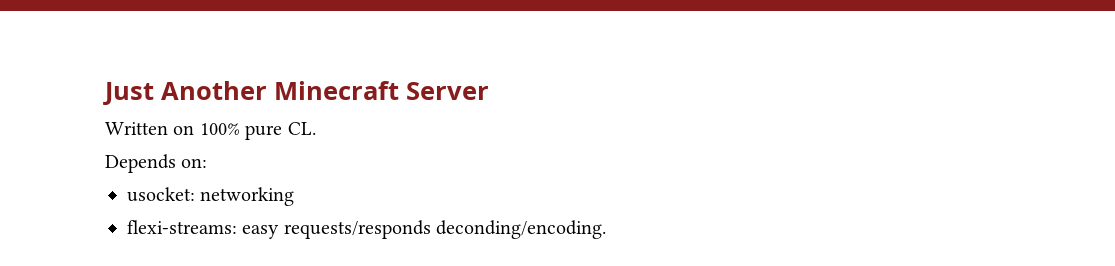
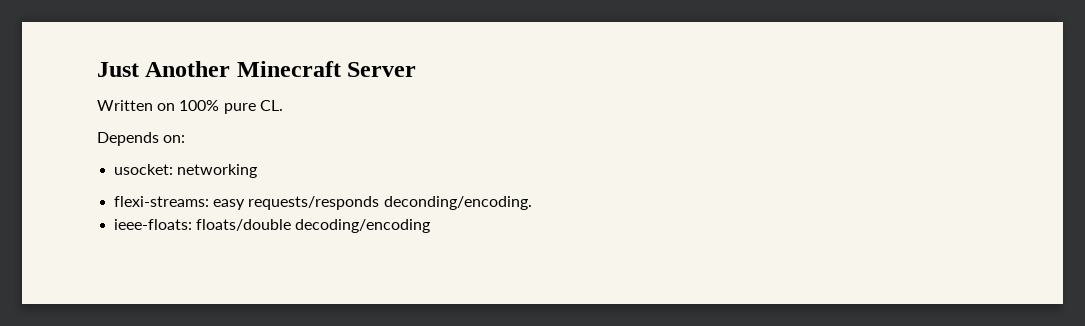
(607, 229) none -> [114,219,431,233] // ieee-floats: floats/double decoding/encoding

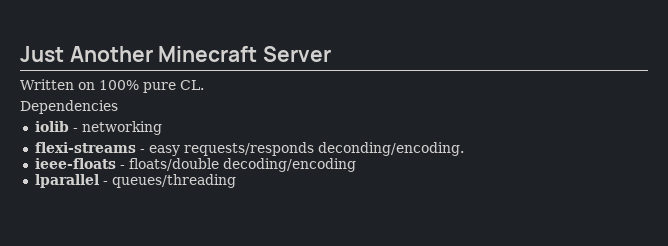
[97,132,186,146] [114,164,174,175] Depends on: // usocket: -> [20,100,118,114] [34,121,78,132] Dependencies // iolib -
[114,196,210,207] flexi-streams: -> [34,142,145,153] flexi-streams -
[114,219,193,230] ieee-floats: -> [34,158,125,169] ieee-floats -
(431, 226) none -> [34,174,236,188] // lparallel - queues/threading

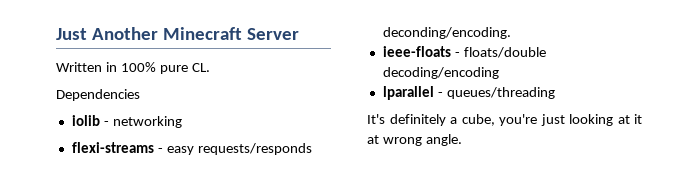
[78,82,95,90] on -> [105,62,117,72] in
(236, 181) none -> [367,114,642,126] [367,134,462,146] // It's definitely a cube, you're just looking at it at wrong angle.

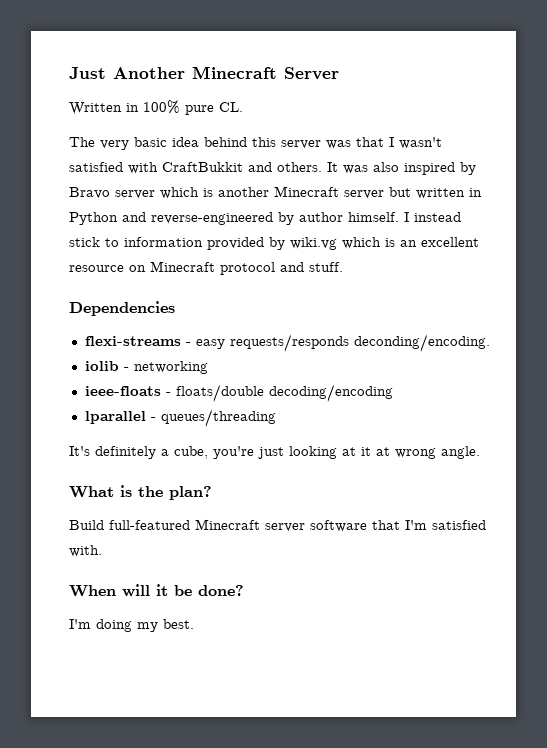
[56,89,140,101] [71,115,182,128] Dependencies // iolib - networking -> [69,137,442,150] [69,162,476,175] [69,186,482,199] [69,212,461,225] [69,237,479,250] [69,261,343,275] [69,301,175,316] The very basic idea behind this server was that I wasn't satisfied with CraftBukkit and others. It was also inspired by Bravo server which is another Minecraft server but written in Python and reverse-engineered by author himself. I instead stick to information provided by wiki.vg which is an excellent resource on Minecraft protocol and stuff. // Dependencies
(511, 33) none -> [84,361,208,374] // iolib - networking
(462, 140) none -> [69,485,212,500] [69,519,486,532] [69,545,102,557] [69,584,244,597] [69,619,194,632] // What is the plan? // Build full-featured Minecraft server software that I'm satisfied with. // When will it be done? // I'm doing my best.

